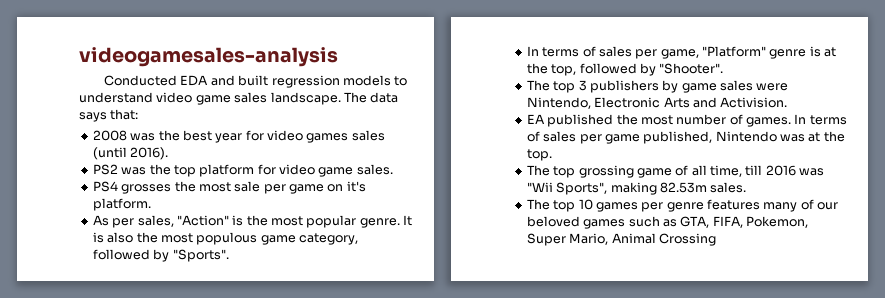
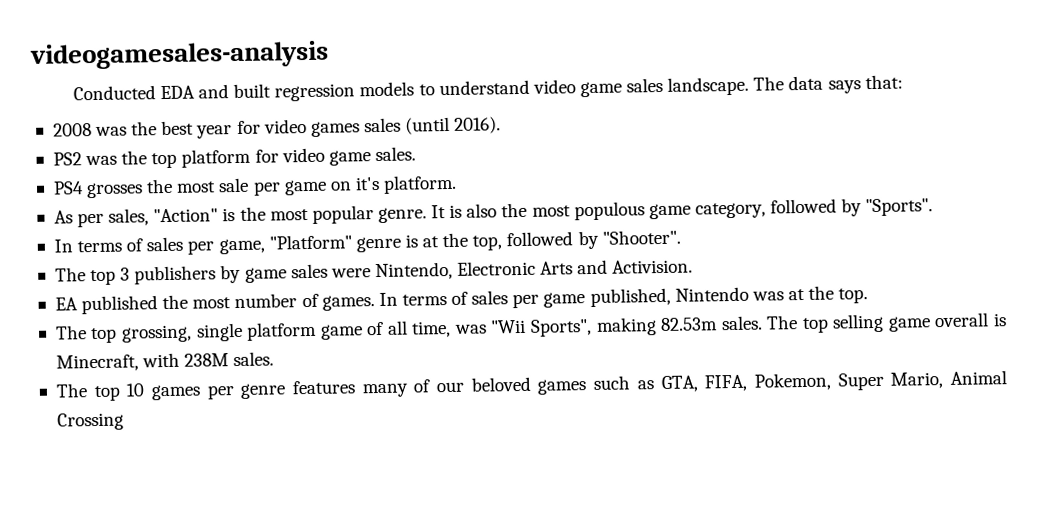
[578,165,634,178] grossing -> [121,321,318,343] grossing, single platform
[745,165,796,176] till 2016 -> (452, 329) none
(747, 187) none -> [766,312,1007,334] [55,351,275,372] The top selling game overall is Minecraft, with 238M sales.

